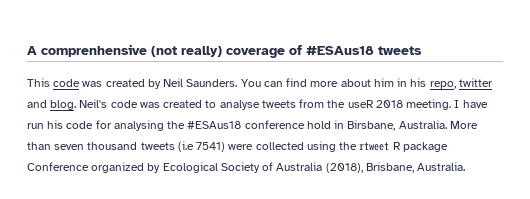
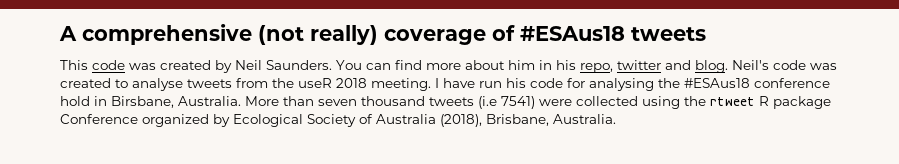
[41,44,147,57] comprenhensive -> [82,24,252,45] comprehensive

